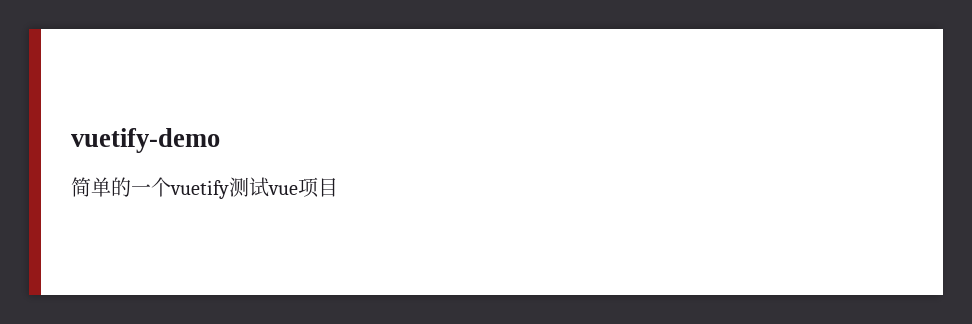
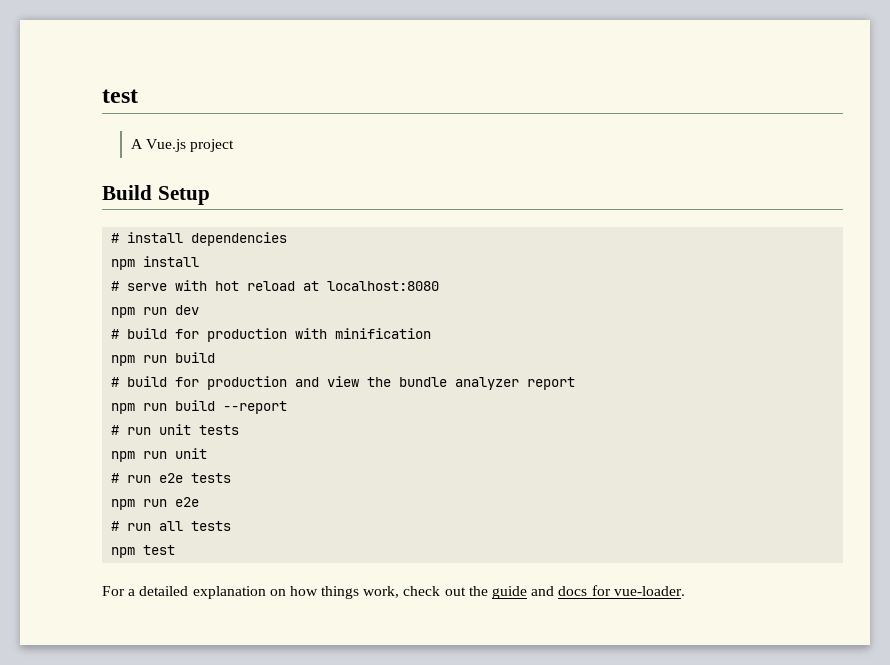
[71,128,220,153] [71,177,338,199] vuetify-demo // 简单的一个vuetify测试vue项目 -> [102,89,138,103] [130,139,234,152] [102,185,210,205] [111,232,288,246] [111,256,200,270] [111,280,440,291] [111,305,200,318] [111,328,432,342] [111,352,216,366] [111,376,576,390] [111,400,288,414] [111,424,240,435] [111,448,208,462] [111,473,232,483] [111,497,200,510] [111,521,232,531] [111,545,176,558] [102,585,685,599] test // A Vue.js project // Build Setup // # install dependencies // npm install // # serve with hot reload at localhost:8080 // npm run dev // # build for production with minification // npm run build // # build for production and view the bundle analyzer report // npm run build --report // # run unit tests // npm run unit // # run e2e tests // npm run e2e // # run all tests // npm test // For a detailed explanation on how things work, check out the guide and docs for vue-loader.

